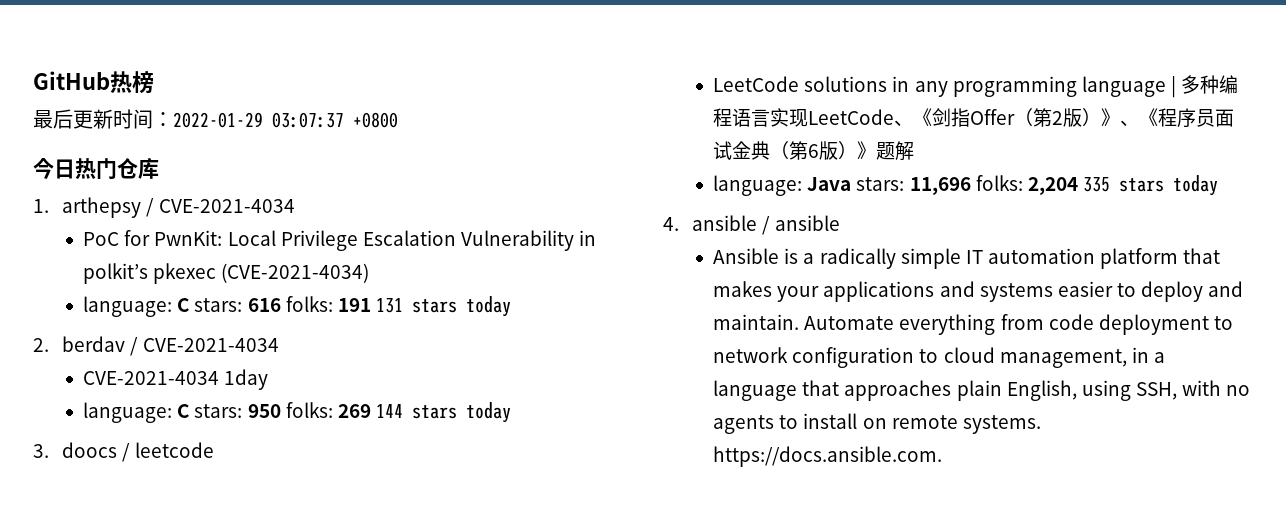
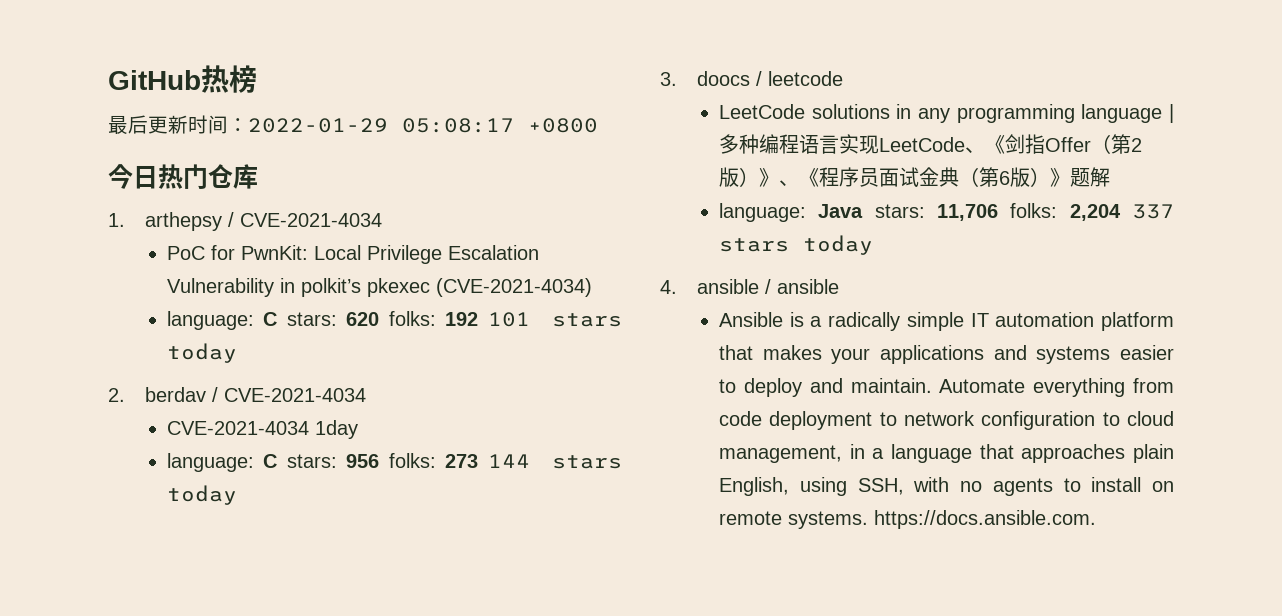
[272,112,344,128] 03:07:37 -> [402,118,514,133] 05:08:17
[247,296,403,313] 616 folks: 191 131 -> [346,311,530,327] 620 folks: 192 101
[247,402,371,418] 950 folks: 269 -> [346,453,479,468] 956 folks: 273
[909,177,971,195] 11,696 -> [937,204,999,221] 11,706
[1082,177,1110,192] 335 -> [1132,204,1174,219] 337

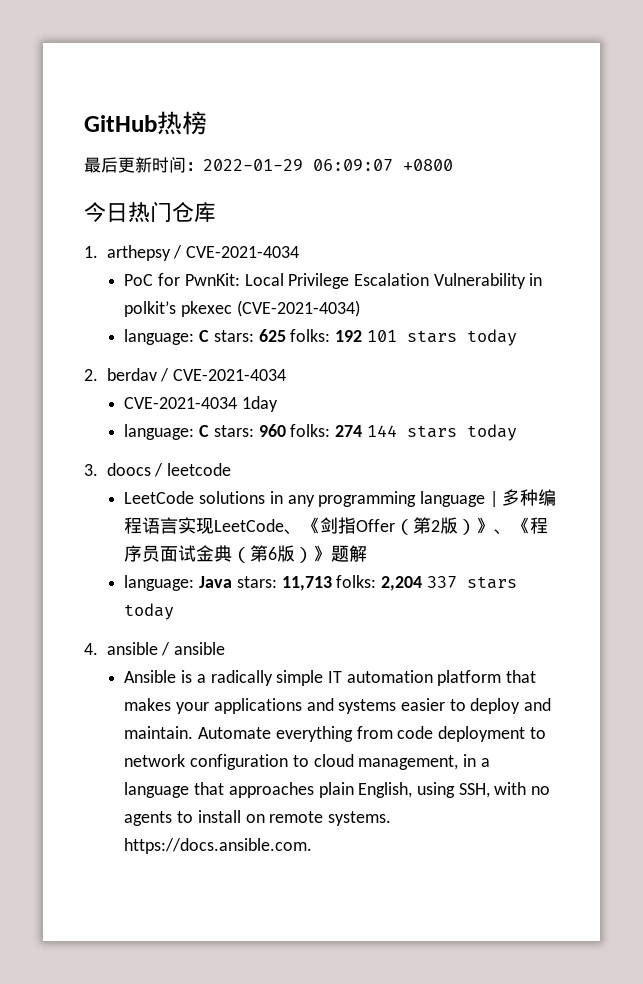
[402,118,514,133] 05:08:17 -> [313,159,393,171] 06:09:07
[346,312,380,326] 620 -> [258,329,286,342] 625
[346,453,479,468] 956 folks: 273 -> [258,424,362,437] 960 folks: 274
[937,204,999,221] 11,706 -> [281,576,332,591] 11,713

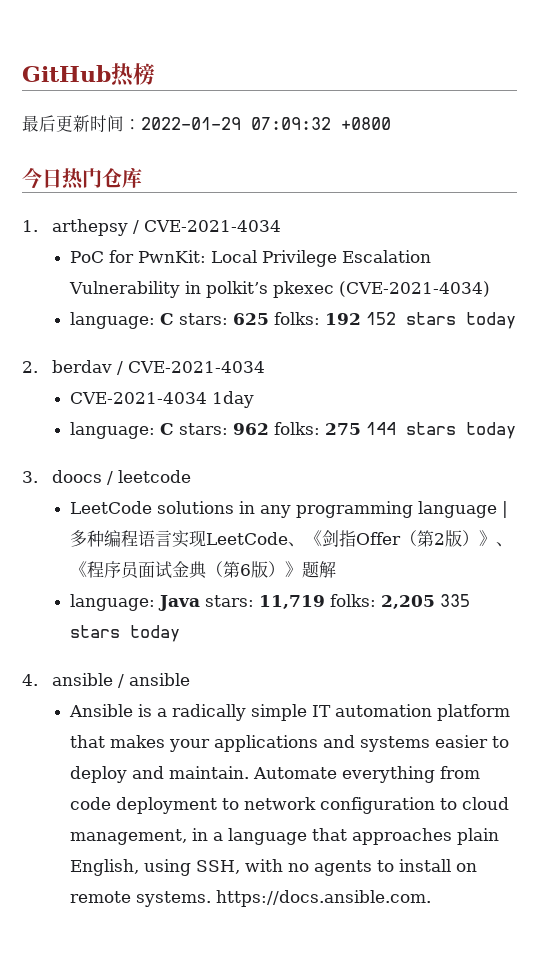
[313,159,393,171] 06:09:07 -> [251,117,331,130] 07:09:32
[366,330,397,342] 101 -> [366,312,397,325] 152
[258,424,362,437] 960 folks: 274 -> [233,422,362,435] 962 folks: 275
[281,575,457,591] 11,713 folks: 2,204 337 -> [259,594,471,609] 11,719 folks: 2,205 335

